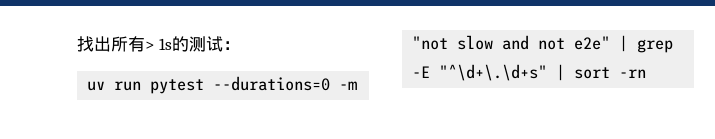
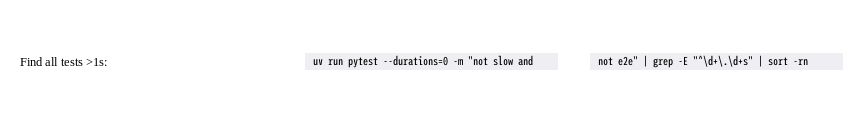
[77,36,240,52] 找出所有> 1s的测试： -> [20,57,108,66] Find all tests >1s:

